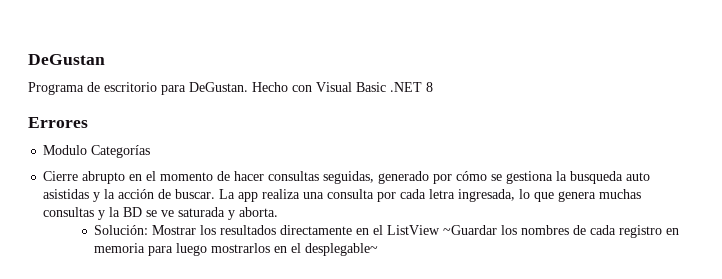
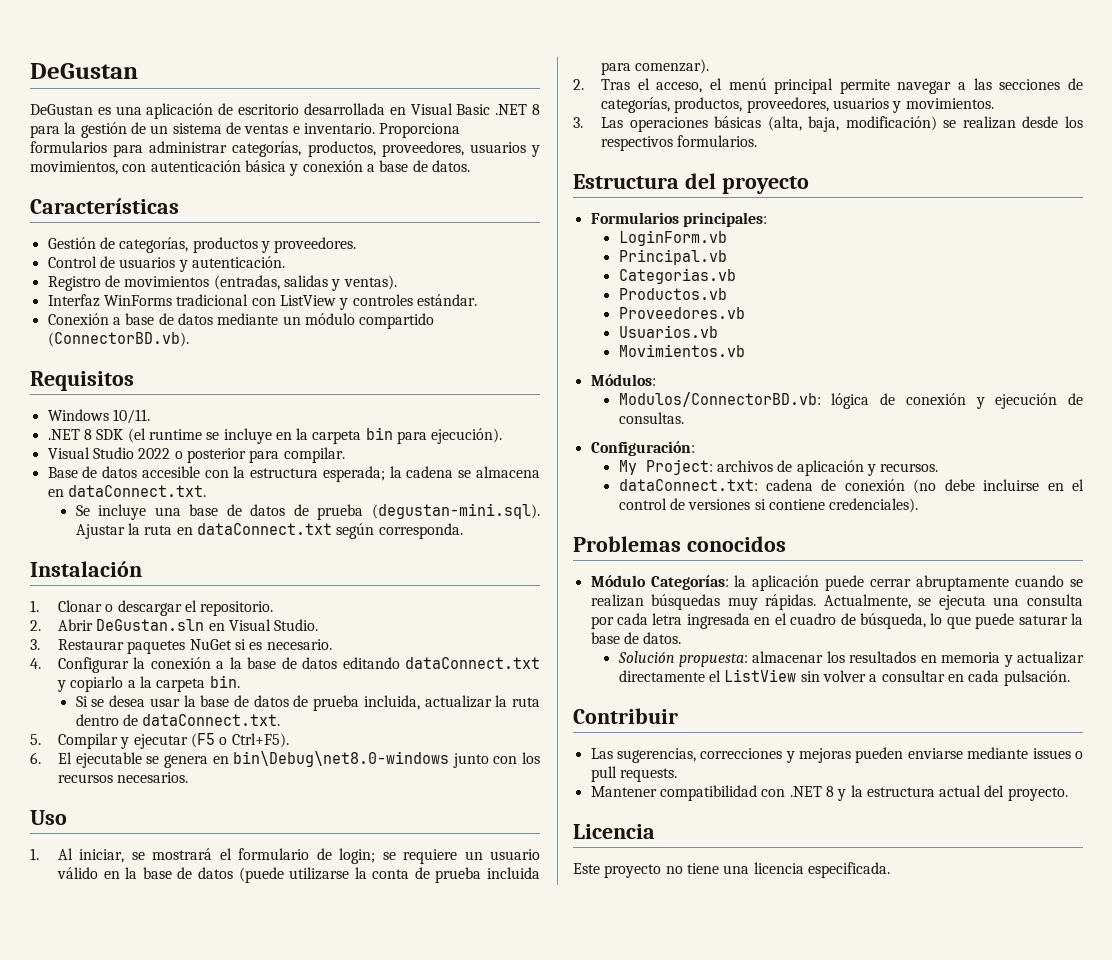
[28,82,433,95] [28,117,88,128] [43,145,151,158] [43,171,651,184] [43,189,301,202] Programa de escritorio para DeGustan. Hecho con Visual Basic .NET 8 // Errores // Modulo Categorías // Cierre abrupto en el momento de hacer consultas seguidas, generado por cómo se gestiona la busqueda auto asistidas y la acción de buscar. La app realiza -> [30,103,540,119] [30,122,461,138] [30,141,541,157] [30,160,470,176] [30,198,179,214] [47,237,357,253] [47,256,285,272] [47,275,397,291] [47,294,477,310] [47,313,435,329] [47,332,189,347] [30,371,134,391] [47,409,150,424] [47,427,503,444] [47,447,345,463] [47,466,540,482] [47,485,206,497] [75,503,540,520] [75,523,463,539] [30,561,142,577] [30,600,274,616] [30,619,319,631] [30,639,332,654] [30,657,540,673] [57,675,240,692] [75,695,540,711] [75,714,281,726] [30,733,289,749] [30,751,540,768] [58,772,189,783] [30,810,67,825] [30,848,541,864] [57,867,540,883] [601,59,710,75] [573,78,1083,94] [601,97,994,113] [573,116,1083,132] [601,135,758,151] [573,173,809,194] [590,212,767,227] [618,230,727,246] [618,249,727,265] [618,268,736,284] [618,288,727,300] [618,307,745,319] [618,325,718,338] [618,344,745,357] [590,374,656,386] [618,392,1084,409] [618,412,684,424] [590,441,695,456] [618,459,939,476] [618,479,1084,494] [618,498,919,513] [573,536,786,552] [590,575,1083,591] [590,594,986,610] DeGustan es una aplicación de escritorio desarrollada en Visual Basic .NET 8 para la gestión de un sistema de ventas e inventario. Proporciona formularios para administrar categorías, productos, proveedores, usuarios y movimientos, con autenticación básica y conexión a base de datos. // Características // Gestión de categorías, productos y proveedores. // Control de usuarios y autenticación. // Registro de movimientos (entradas, salidas y ventas). // Interfaz WinForms tradicional con ListView y controles estándar. // Conexión a base de datos mediante un módulo compartido (ConnectorBD.vb). // Requisitos // Windows 10/11. // .NET 8 SDK (el runtime se incluye en la carpeta bin para ejecución). // Visual Studio 2022 o posterior para compilar. // Base de datos accesible con la estructura esperada; la cadena se almacena en dataConnect.txt. // Se incluye una base de datos de prueba (degustan-mini.sql). Ajustar la ruta en dataConnect.txt según corresponda. // Instalación // 1. Clonar o descargar el repositorio. // 2. Abrir DeGustan.sln en Visual Studio. // 3. Restaurar paquetes NuGet si es necesario. // 4. Configurar la conexión a la base de datos editando dataConnect.txt y copiarlo a la carpeta bin. // Si se desea usar la base de datos de prueba incluida, actualizar la ruta dentro de dataConnect.txt. // 5. Compilar y ejecutar (F5 o Ctrl+F5). // 6. El ejecutable se genera en bin\Debug\net8.0-windows junto con los recursos necesarios. // Uso // 1. Al iniciar, se mostrará el formulario de login; se requiere un usuario válido en la base de datos (puede utilizarse la conta de prueba incluida para comenzar). // 2. Tras el acceso, el menú principal permite navegar a las secciones de categorías, productos, proveedores, usuarios y movimientos. // 3. Las operaciones básicas (alta, baja, modificación) se realizan desde los respectivos formularios. // Estructura del proyecto // Formularios principales: // LoginForm.vb // Principal.vb // Categorias.vb // Productos.vb // Proveedores.vb // Usuarios.vb // Movimientos.vb // Módulos: // Modulos/ConnectorBD.vb: lógica de conexión y ejecución de consultas. // Configuración: // My Project: archivos de aplicación y recursos. // dataConnect.txt: cadena de conexión (no debe incluirse en el control de versiones si contiene credenciales). // Problemas conocidos // Módulo Categorías: la aplicación puede cerrar abruptamente cuando se realizan búsquedas muy rápidas. Actualmente, se ejecuta
[458,189,642,202] [43,207,279,220] [94,225,680,238] [94,243,379,256] ingresada, lo que genera muchas consultas y la BD se ve saturada y aborta. // Solución: Mostrar los resultados directamente en el ListView ~Guardar los nombres de cada registro en memoria para luego mostrarlos en el desplegable~ -> [686,613,1083,629] [590,632,682,644] [617,651,1085,667] [618,669,1070,686] [573,708,678,724] [590,747,1083,763] [590,766,677,782] [590,785,1068,801] [573,824,655,839] [573,862,890,878] ingresada en el cuadro de búsqueda, lo que puede saturar la base de datos. // Solución propuesta: almacenar los resultados en memoria y actualizar directamente el ListView sin volver a consultar en cada pulsación. // Contribuir // Las sugerencias, correcciones y mejoras pueden enviarse mediante issues o pull requests. // Mantener compatibilidad con .NET 8 y la estructura actual del proyecto. // Licencia // Este proyecto no tiene una licencia especificada.

